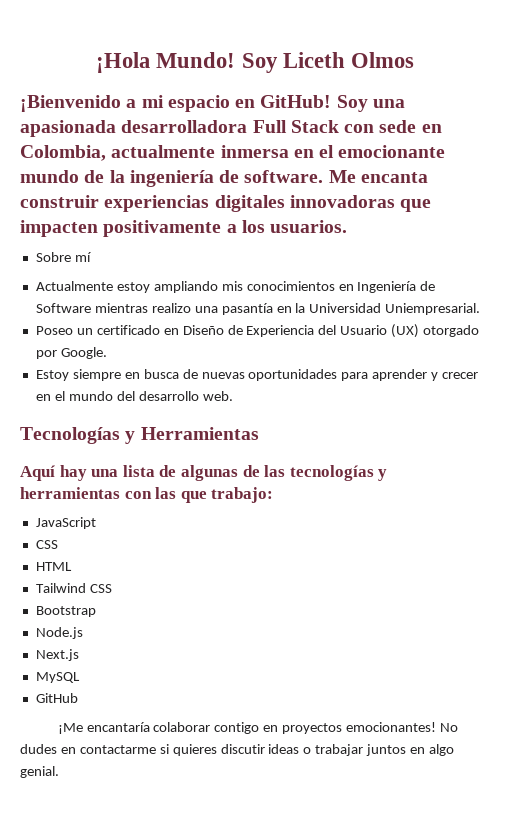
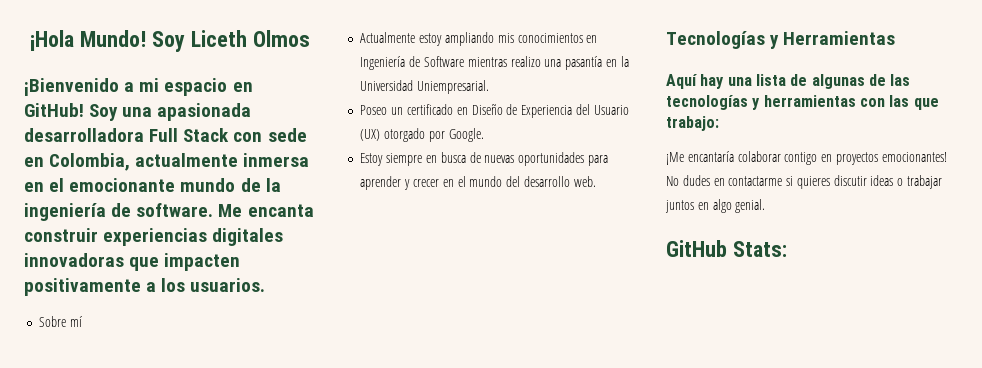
[35,517,96,529] [35,540,58,549] [35,562,72,571] [35,583,112,593] [35,606,96,617] [35,627,83,639] [35,649,79,661] [35,672,80,683] [35,693,78,703] // JavaScript // CSS // HTML // Tailwind CSS // Bootstrap // Node.js // Next.js // MySQL // GitHub -> (719, 123) none
(59, 772) none -> [666,240,787,257] // GitHub Stats:

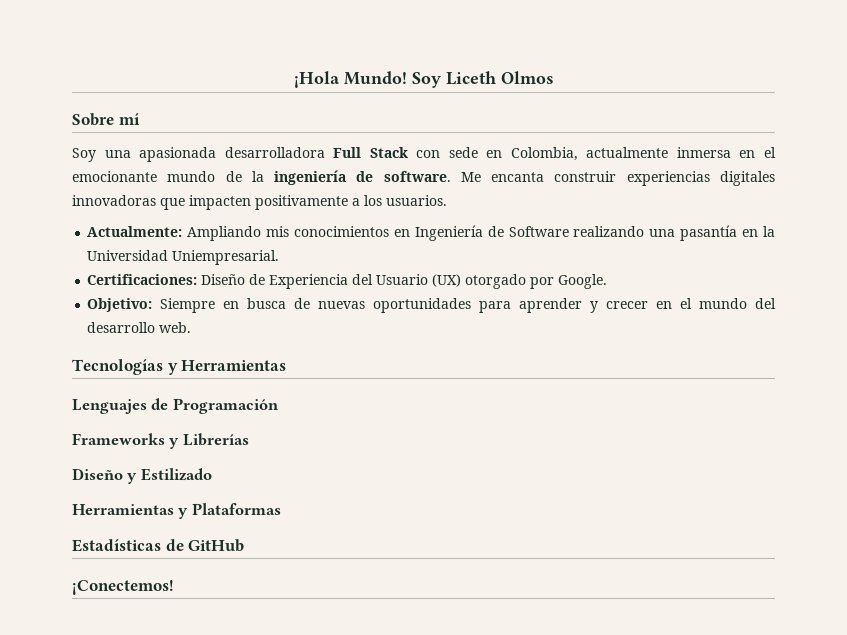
[24,78,253,96] [24,103,84,117] ¡Bienvenido a mi espacio en GitHub! -> [72,113,140,126] Sobre mí //
[39,316,83,327] [360,32,494,46] Sobre mí // Actualmente estoy ampliando -> [87,226,262,241] Actualmente: Ampliando
[467,56,541,67] mientras realizo -> [573,226,645,237] realizando
[360,104,468,115] Poseo un certificado en -> [87,274,198,285] Certificaciones:
[360,153,423,166] Estoy siempre -> [87,298,216,313] Objetivo: Siempre
[666,74,911,89] [666,95,939,110] [666,116,719,131] [666,151,947,165] [666,175,943,189] [665,199,766,213] [666,240,787,257] Aquí hay una lista de algunas de las tecnologías y herramientas con las que trabajo: // ¡Me encantaría colaborar contigo en proyectos emocionantes! No dudes en contactarme si quieres discutir ideas o trabajar juntos en algo genial. // GitHub Stats: -> [72,398,279,414] [72,433,249,449] [72,468,212,484] [72,503,281,519] [72,539,245,552] [72,580,174,595] Lenguajes de Programación // Frameworks y Librerías // Diseño y Estilizado // Herramientas y Plataformas // Estadísticas de GitHub // ¡Conectemos!

